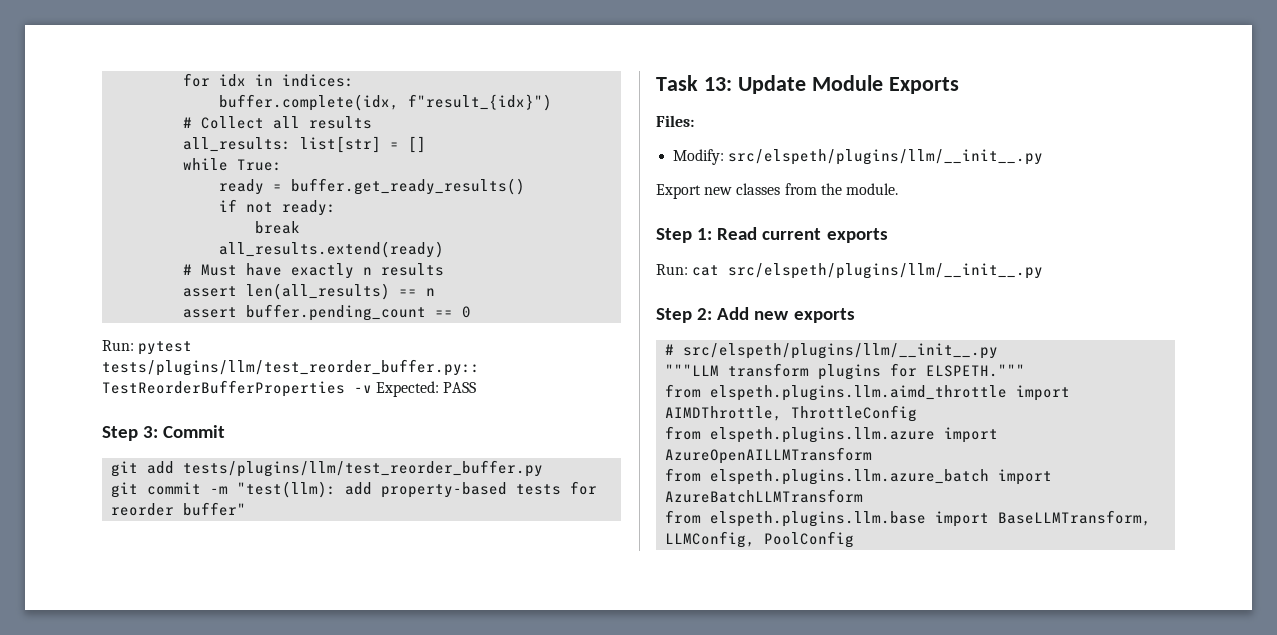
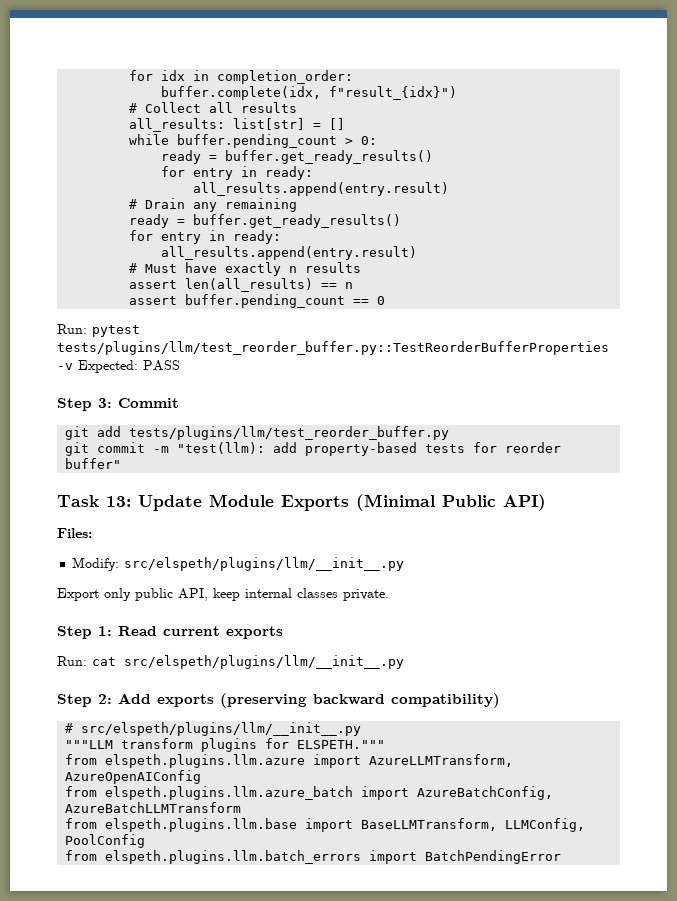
[282,74,355,87] indices: -> [217,70,354,84] completion_order:
[237,159,283,171] [219,178,526,195] [219,199,337,216] [255,221,301,234] [219,241,445,258] True: // ready = buffer.get_ready_results() // if not ready: // break // all_results.extend(ready) -> [177,134,378,148] [161,150,434,164] [161,166,314,180] [193,182,450,196] [129,198,298,212] [129,214,402,228] [129,230,282,244] [161,246,418,260] buffer.pending_count > 0: // ready = buffer.get_ready_results() // for entry in ready: // all_results.append(entry.result) // # Drain any remaining // ready = buffer.get_ready_results() // for entry in ready: // all_results.append(entry.result)
(959, 85) none -> [356,494,546,511] (Minimal Public API)
[704,183,898,195] new classes from the module. -> [104,588,389,601] only public API, keep internal classes private.
[754,308,855,323] new exports -> [157,693,500,708] exports (preserving backward compatibility)
[665,384,1071,401] [665,405,918,422] // from elspeth.plugins.llm.aimd_throttle import AIMDThrottle, ThrottleConfig -> (386, 744) none
[665,447,873,464] AzureOpenAILLMTransform -> [369,754,514,767] [65,770,202,784] AzureLLMTransform, AzureOpenAIConfig
(1053, 477) none -> [417,786,554,800] AzureBatchConfig,
(855, 539) none -> [65,850,562,864] // from elspeth.plugins.llm.batch_errors import BatchPendingError

